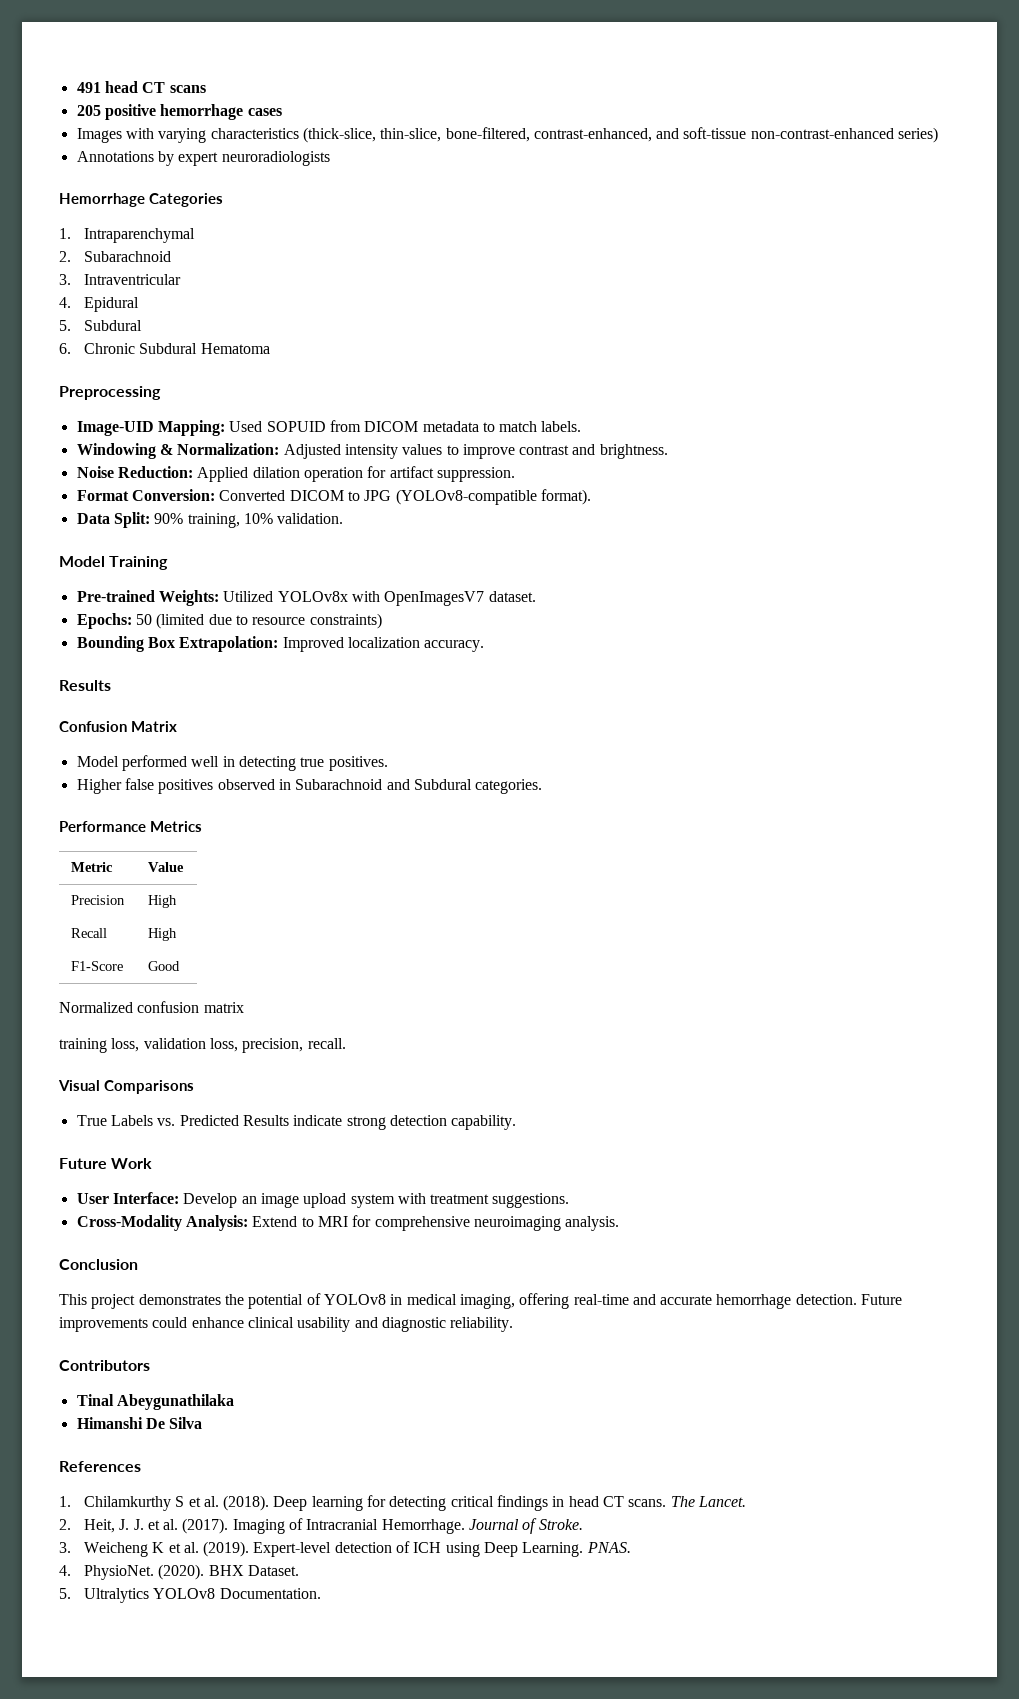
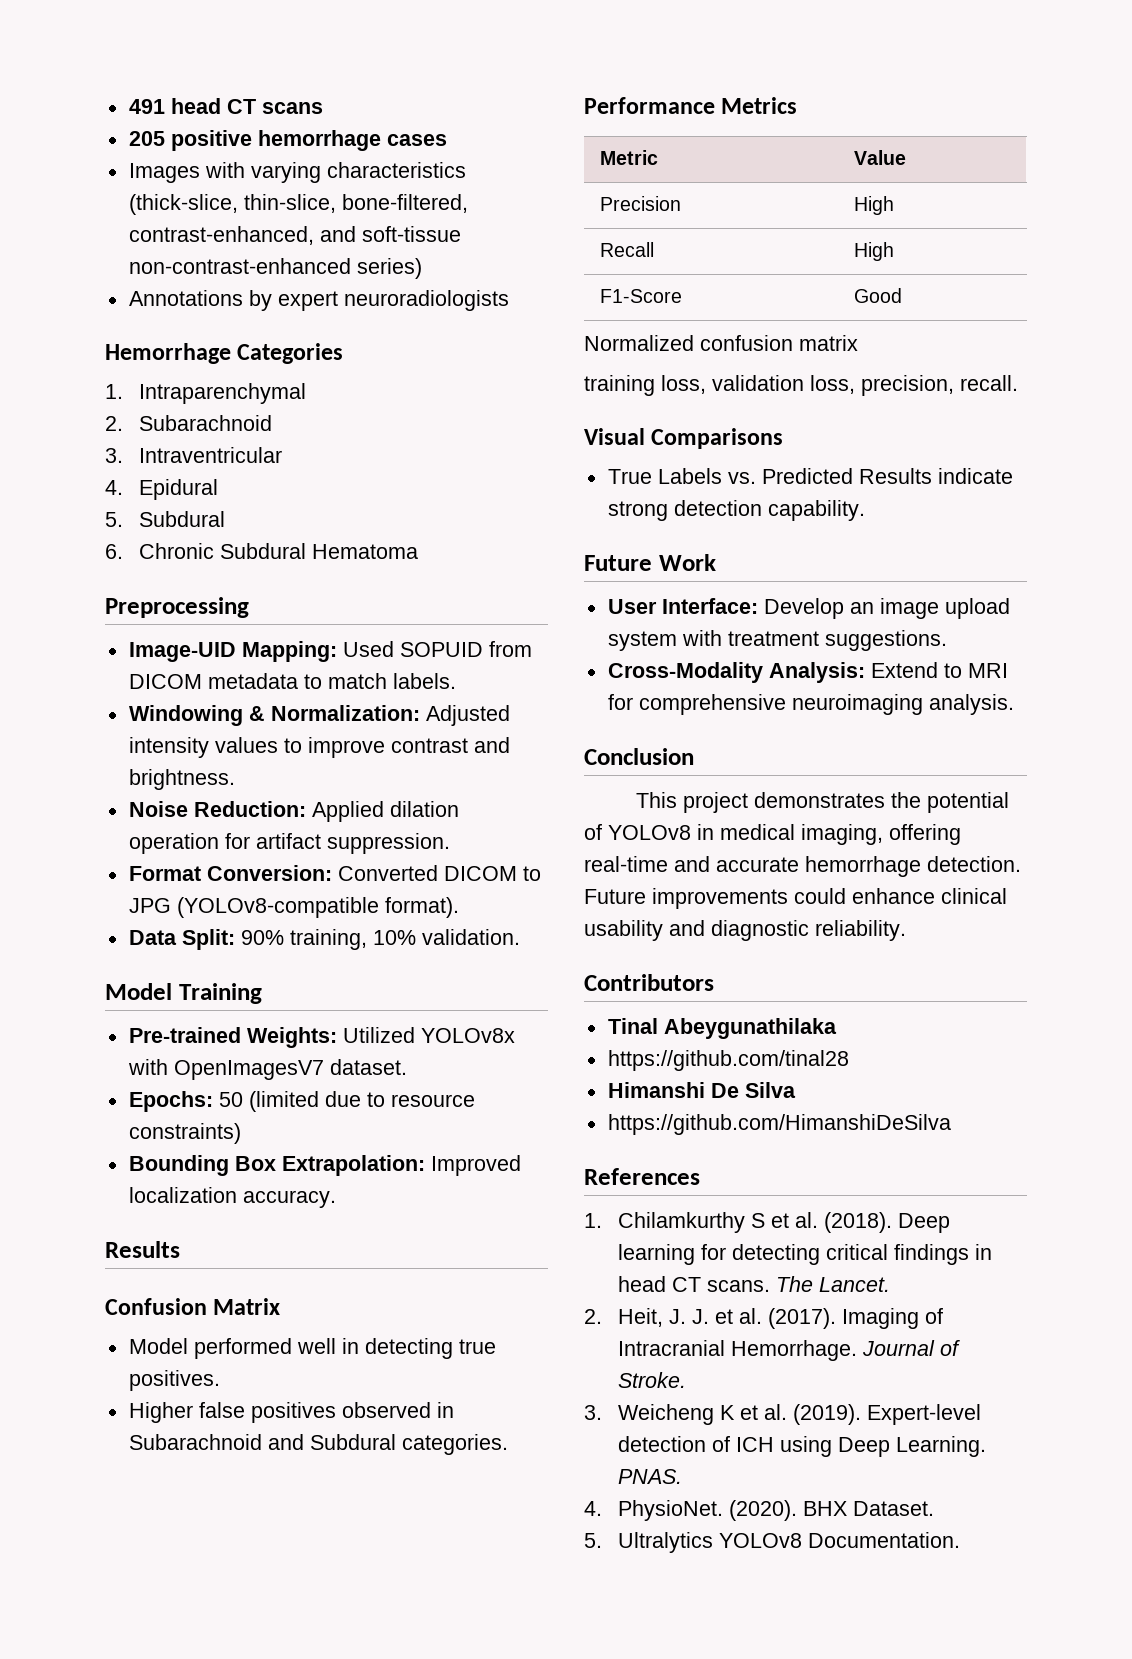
(234, 1402) none -> [607,1050,849,1071] // https://github.com/tinal28
(203, 1423) none -> [607,1114,951,1135] // https://github.com/HimanshiDeSilva

